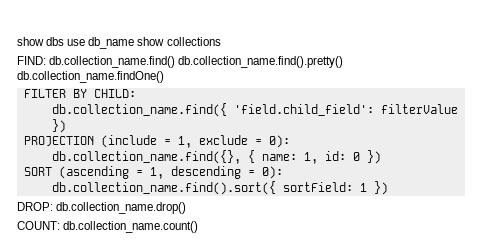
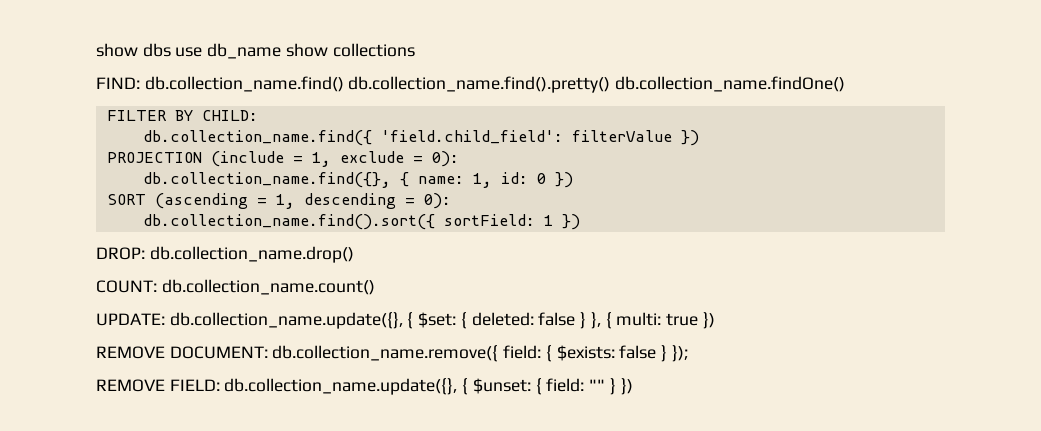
(199, 227) none -> [96,312,715,329] [96,345,688,362] [96,378,633,395] // UPDATE: db.collection_name.update({}, { $set: { deleted: false } }, { multi: true }) // REMOVE DOCUMENT: db.collection_name.remove({ field: { $exists: false } }); // REMOVE FIELD: db.collection_name.update({}, { $unset: { field: "" } })

